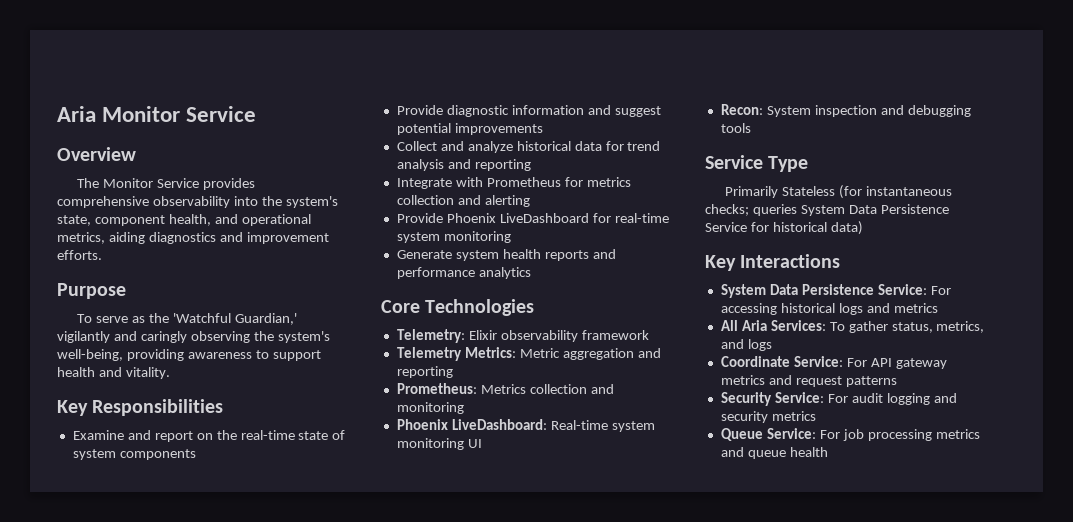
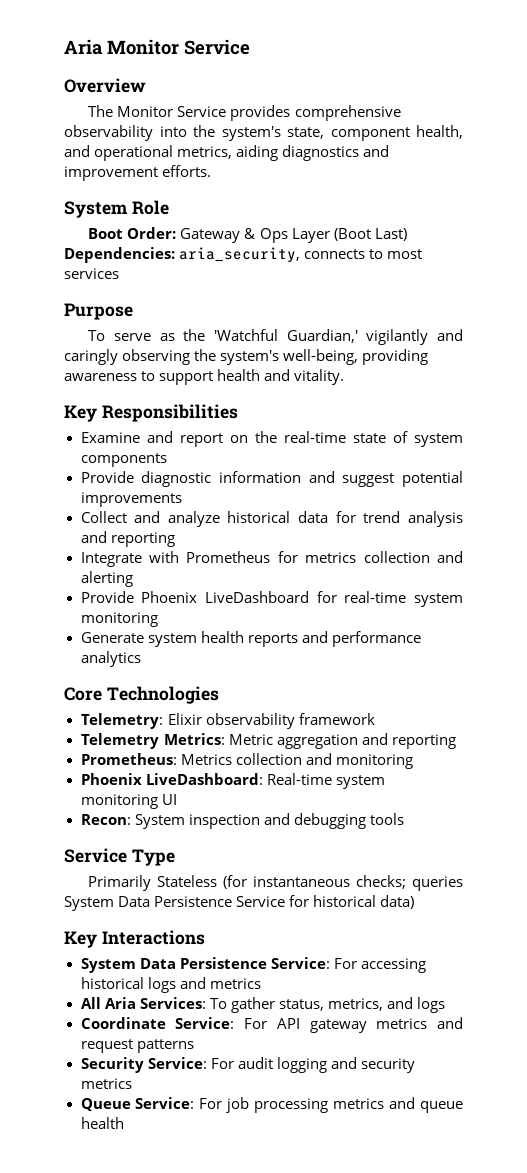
(102, 255) none -> [64,200,169,218] [88,227,407,243] [64,247,423,263] [64,268,119,279] // System Role // Boot Order: Gateway & Ops Layer (Boot Last) Dependencies: aria_security, connects to most services

